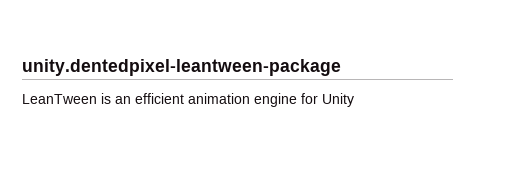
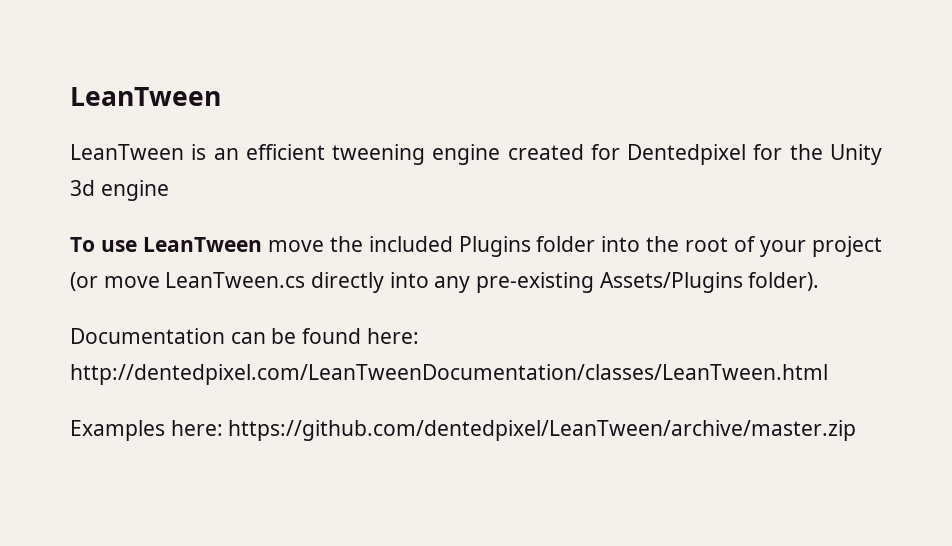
[22,59,341,76] unity.dentedpixel-leantween-package -> [70,87,221,106] LeanTween
[188,93,354,107] animation engine for Unity -> [332,144,882,165] [70,180,169,201] [70,236,882,257] [70,272,820,293] [70,328,419,344] [70,364,828,385] [70,420,857,441] tweening engine created for Dentedpixel for the Unity 3d engine // To use LeanTween move the included Plugins folder into the root of your project (or move LeanTween.cs directly into any pre-existing Assets/Plugins folder). // Documentation can be found here: http://dentedpixel.com/LeanTweenDocumentation/classes/LeanTween.html // Examples here: https://github.com/dentedpixel/LeanTween/archive/master.zip

